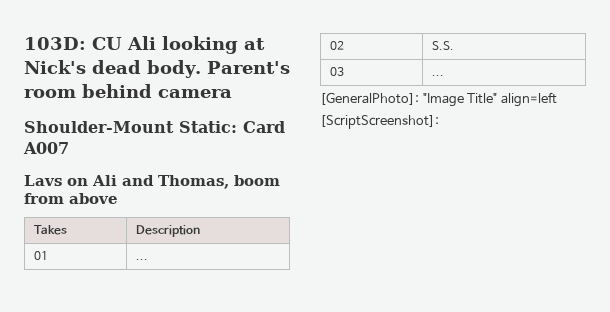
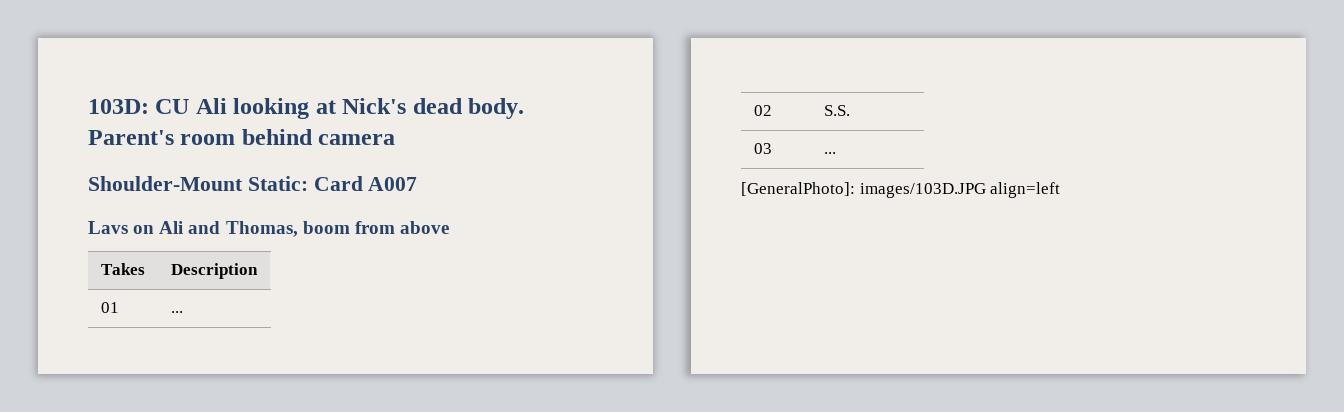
[422,93,498,107] "Image Title" -> [859,183,986,198] images/103D.JPG
[320,115,439,129] // [ScriptScreenshot]: -> (1061, 190) none

